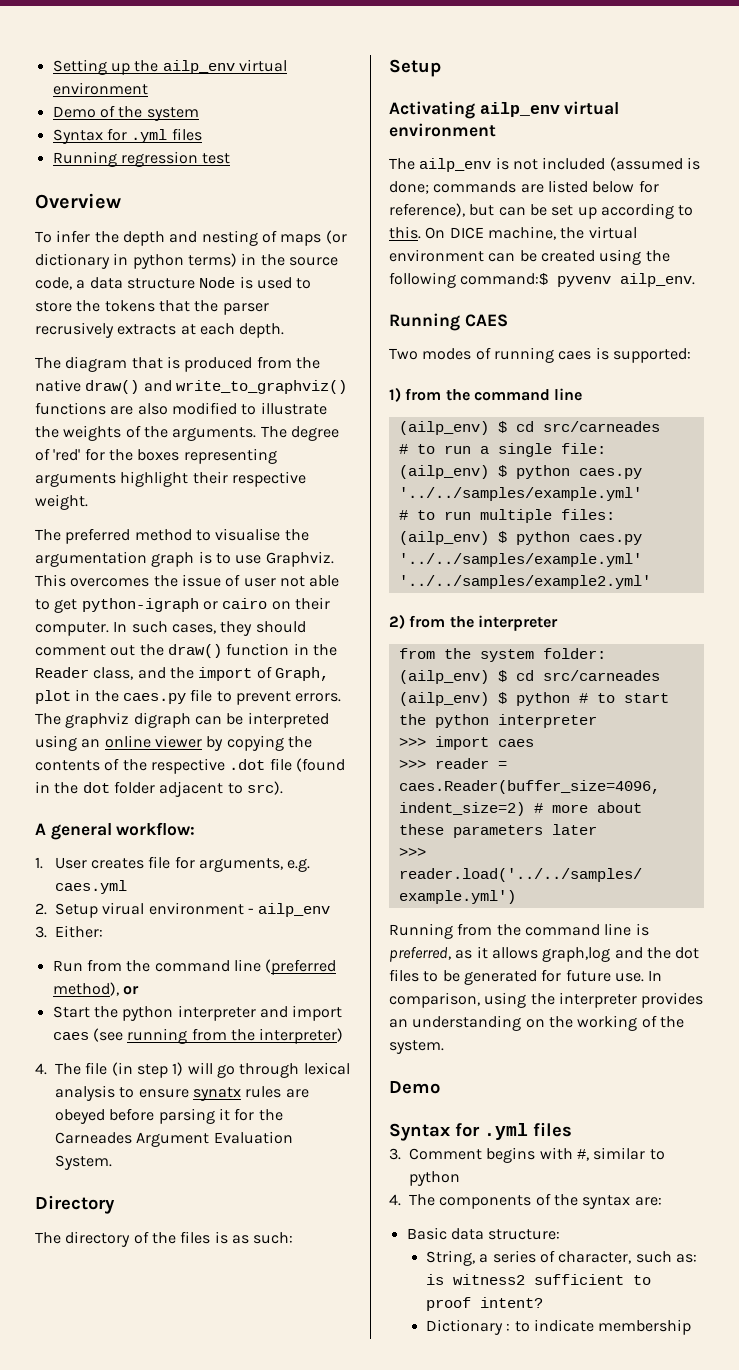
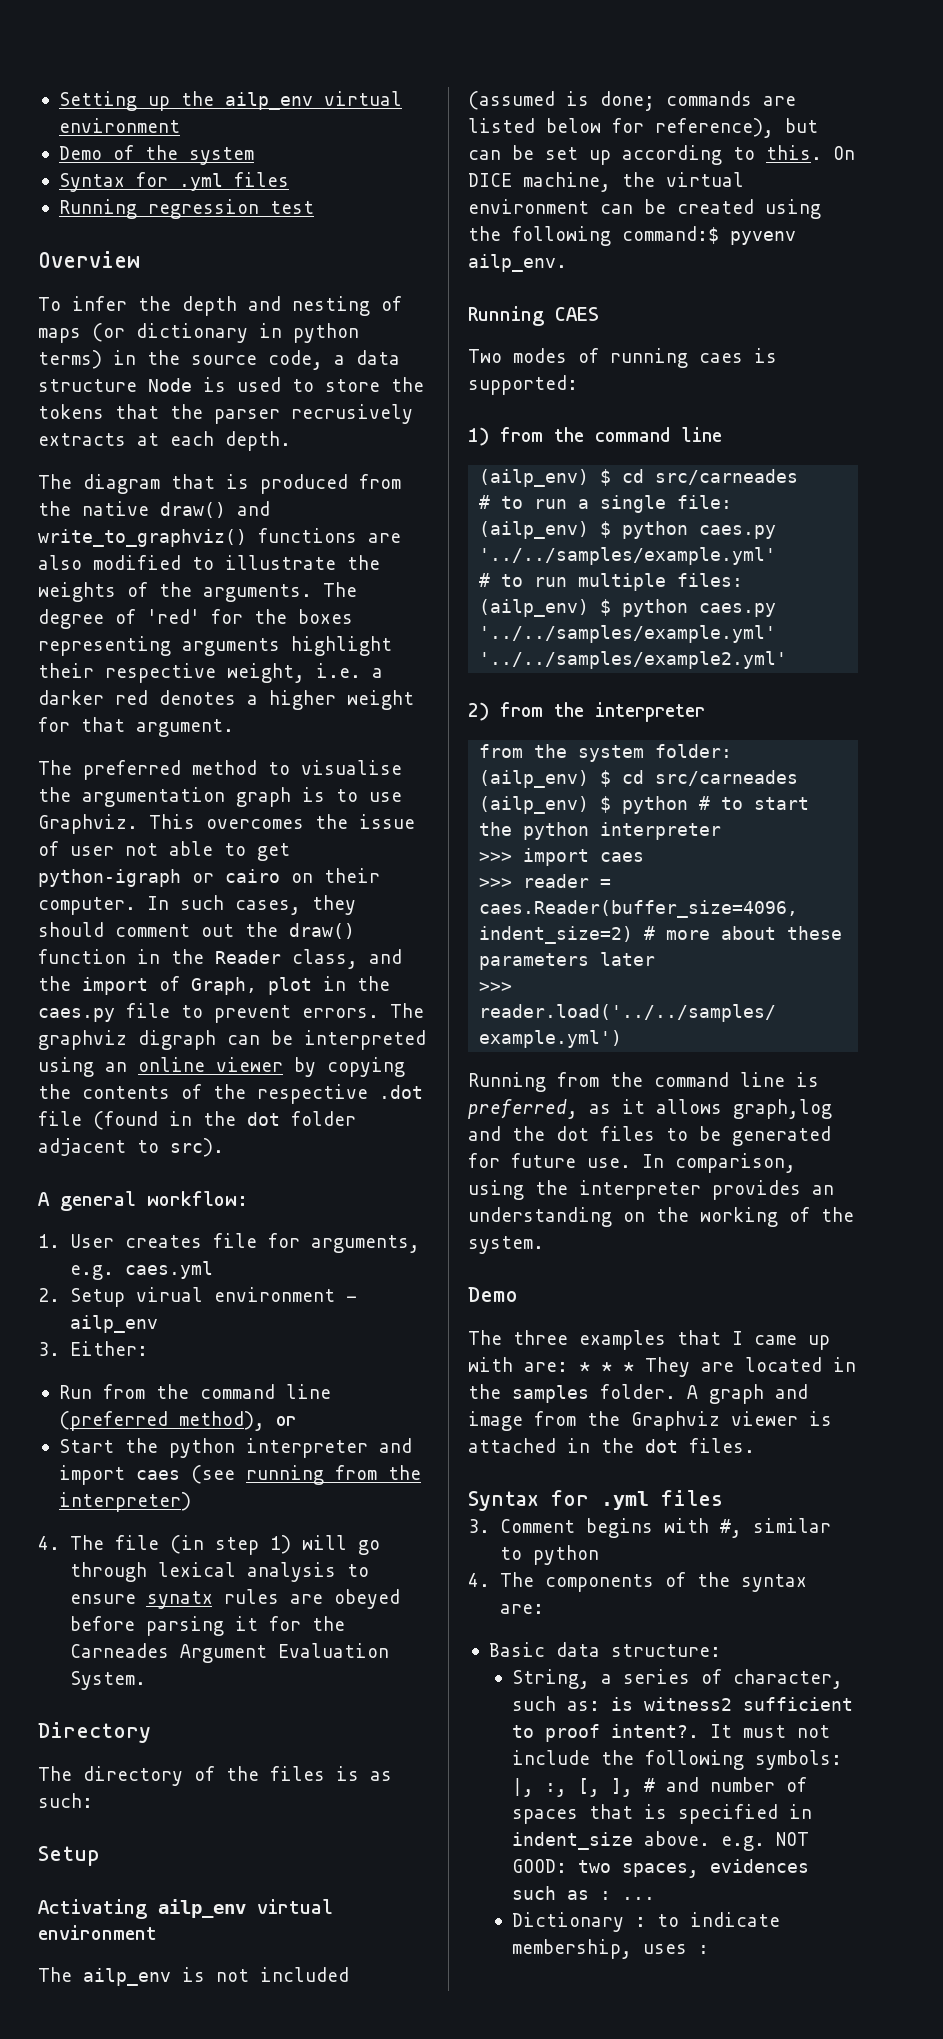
[35,494,88,510] weight. -> [227,663,383,683] [38,690,414,710] [38,717,234,737] weight, i.e. a darker red denotes a higher weight for that argument.
(440, 1087) none -> [468,1330,830,1350] [468,1357,856,1377] [468,1384,808,1404] [468,1411,832,1431] [468,1438,755,1453] // The three examples that I came up with are: * * * They are located in the samples folder. A graph and image from the Graphviz viewer is attached in the dot files.
[480,1297,544,1308] intent? -> [610,1724,830,1738] [511,1750,842,1770] [511,1777,807,1797] [511,1804,812,1824] [511,1831,809,1851] [511,1859,809,1878] [511,1886,655,1900] intent?. It must not include the following symbols: |, :, [, ], # and number of spaces that is specified in indent_size above. e.g. NOT GOOD: two spaces, evidences such as : ...
[598,1319,692,1335] membership -> [511,1939,709,1959] membership, uses :

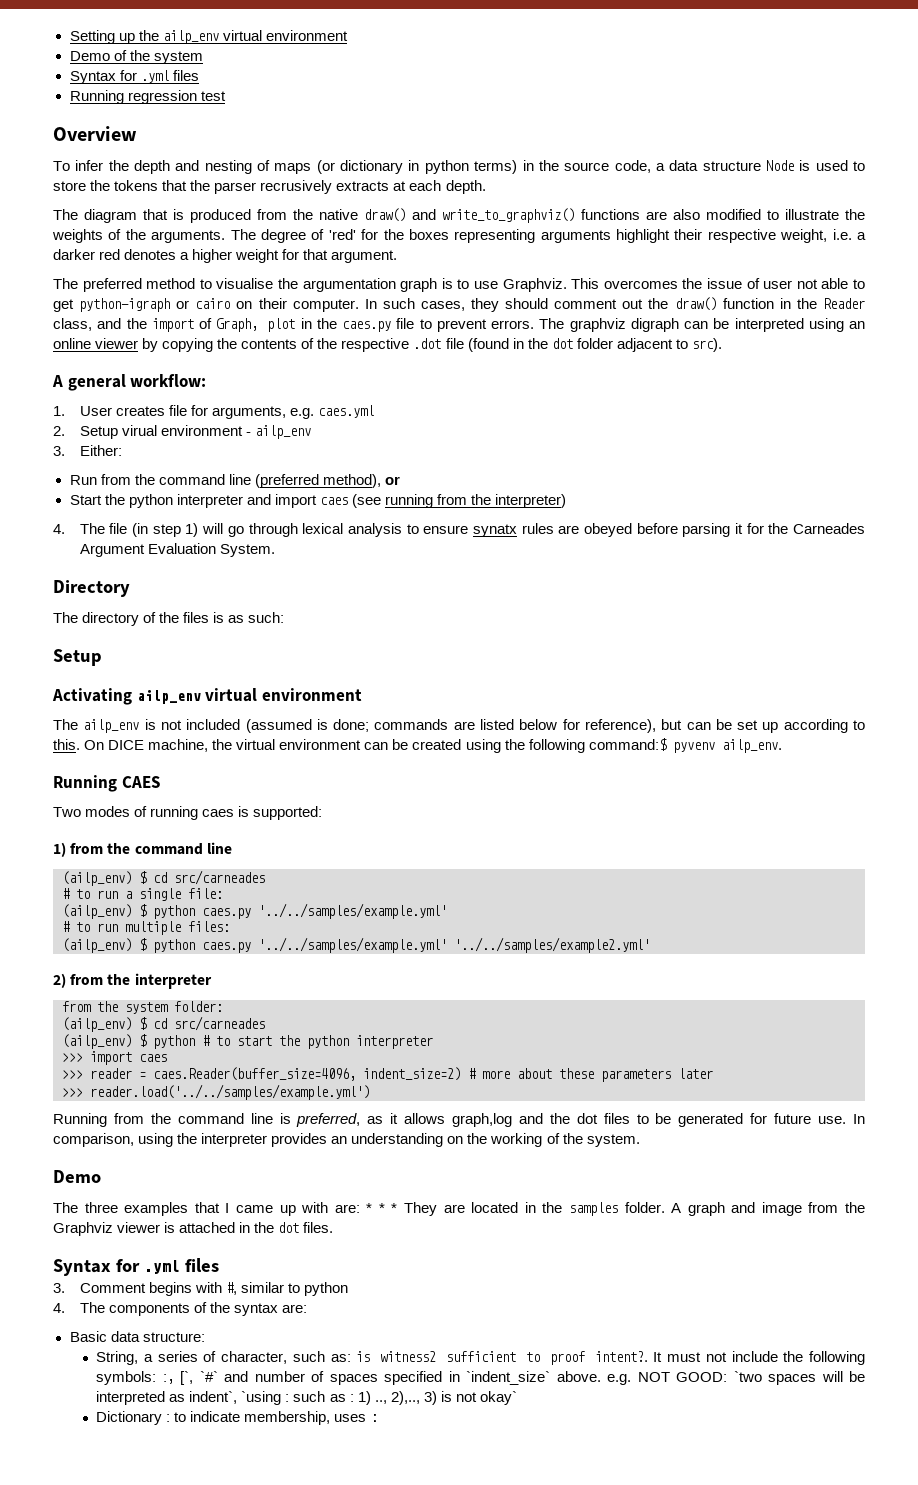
[511,1778,655,1797] |, :, [, ], # -> [162,1371,218,1385] :, [`, `#`
[588,1804,667,1819] that is -> (378, 1379) none
[511,1832,633,1850] indent_size -> [466,1371,551,1385] `indent_size`
[577,1859,809,1878] [511,1886,655,1900] two spaces, evidences such as : ... -> [733,1371,866,1385] [96,1391,517,1405] `two spaces will be interpreted as indent`, `using : such as : 1) .., 2),.., 3) is not okay`

